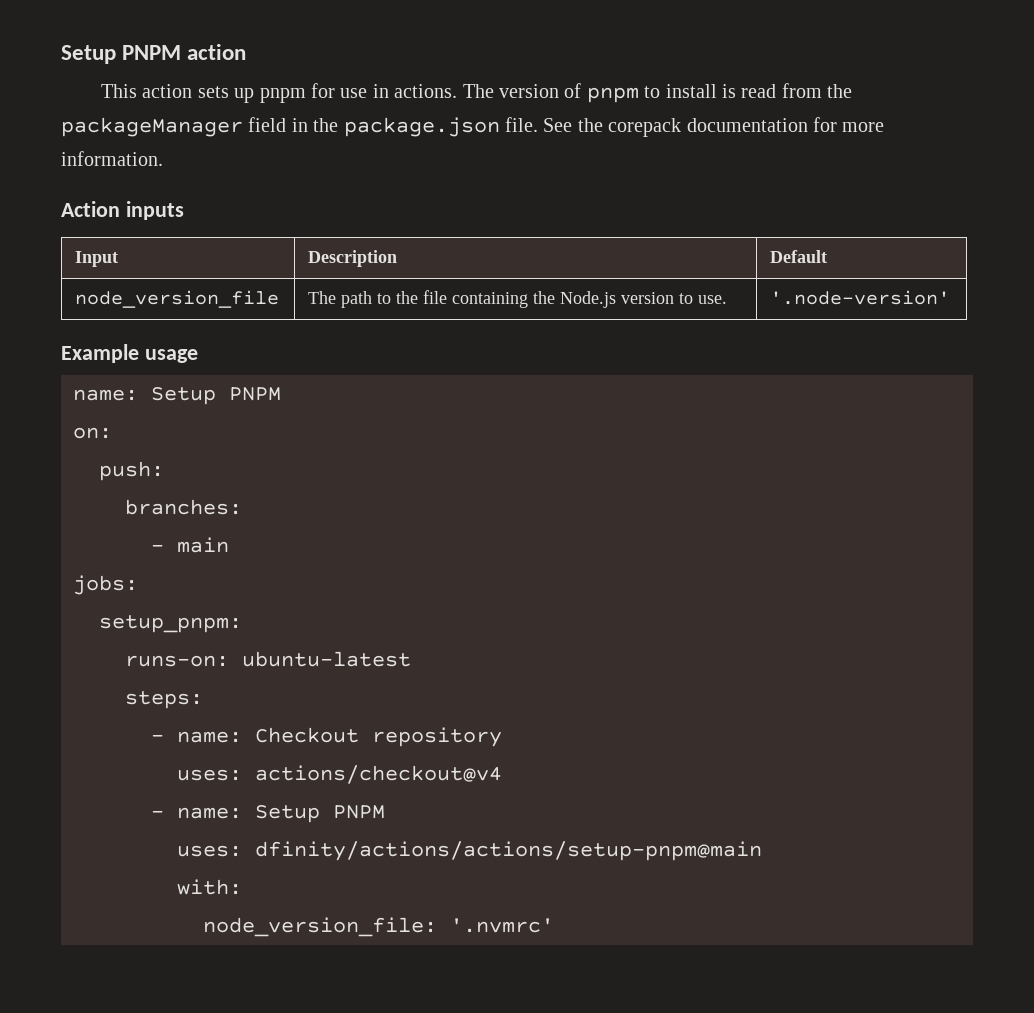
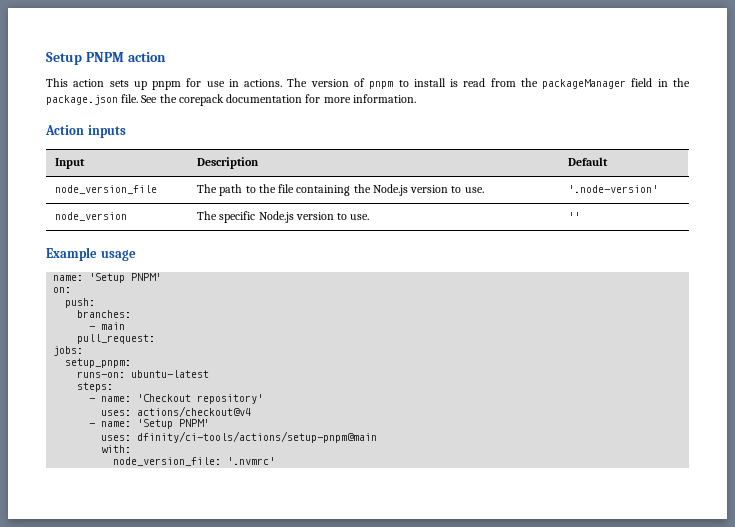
(951, 297) none -> [55,212,128,221] [197,211,370,223] [568,212,581,220] // node_version | The specific Node.js version to use. | ''
[151,387,281,405] Setup PNPM -> [89,273,162,283] 'Setup PNPM'
(229, 545) none -> [77,334,156,344] // pull_request:
[255,727,502,747] Checkout repository -> [137,394,264,404] 'Checkout repository'
[255,805,385,823] [177,841,762,861] Setup PNPM // uses: dfinity/actions/actions/setup-pnpm@main -> [137,419,210,429] [101,431,378,443] 'Setup PNPM' // uses: dfinity/ci-tools/actions/setup-pnpm@main

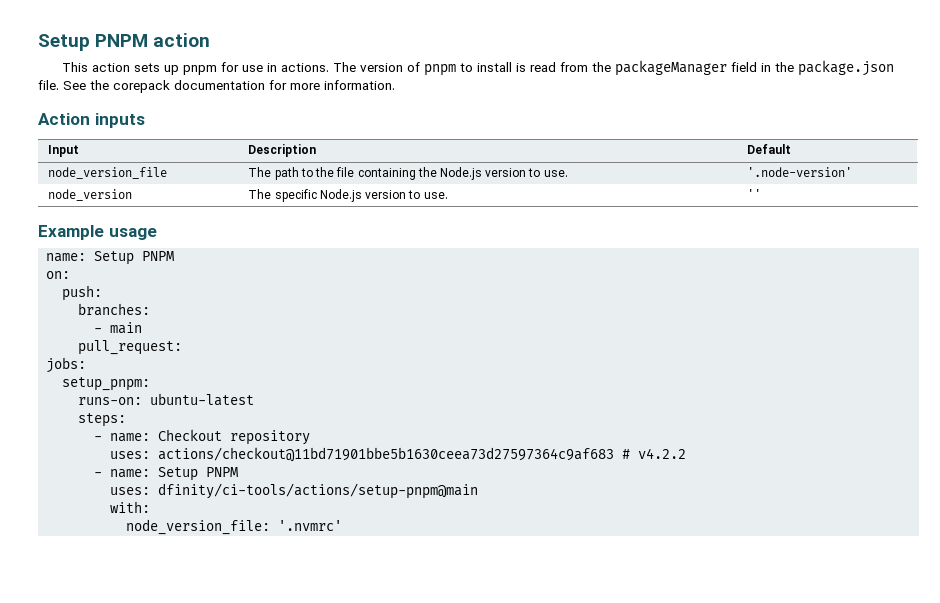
[89,273,162,283] 'Setup PNPM' -> [94,251,175,265] Setup PNPM
[137,394,264,404] [101,406,252,417] [89,419,210,429] 'Checkout repository' // uses: actions/checkout@v4 // - name: 'Setup PNPM' -> [158,429,311,445] [110,447,687,462] [94,467,239,481] Checkout repository // uses: actions/checkout@11bd71901bbe5b1630ceea73d27597364c9af683 # v4.2.2 // - name: Setup PNPM

